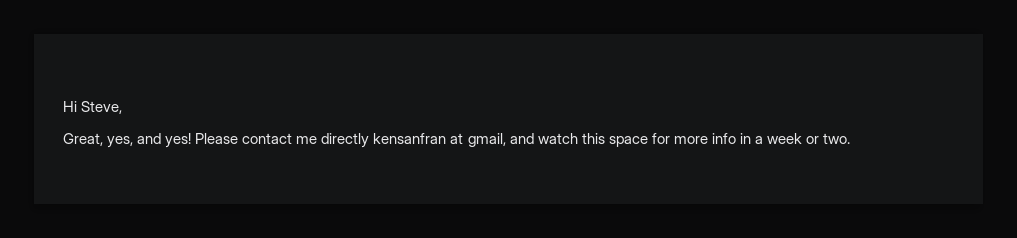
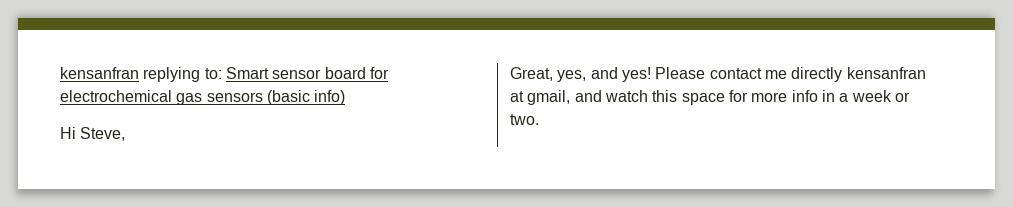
(63, 106) none -> [60,67,389,82] [60,90,346,105] kensanfran replying to: Smart sensor board for electrochemical gas sensors (basic info) //

